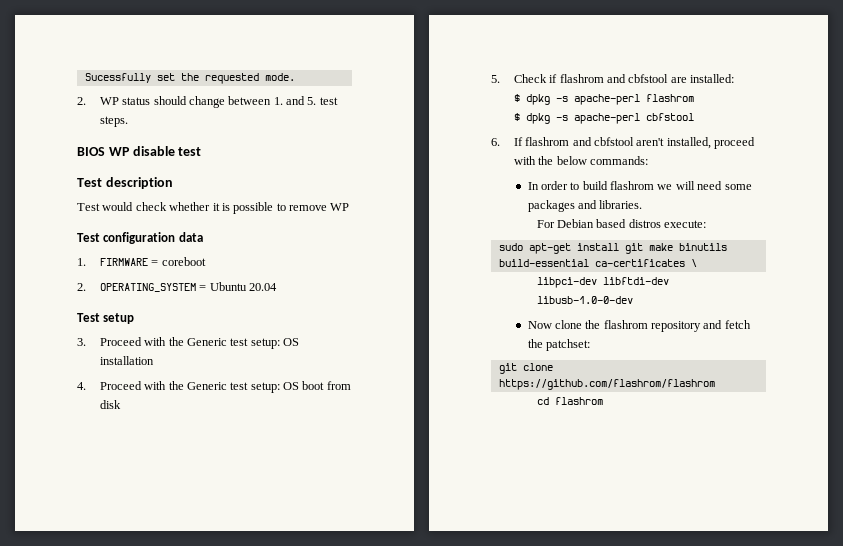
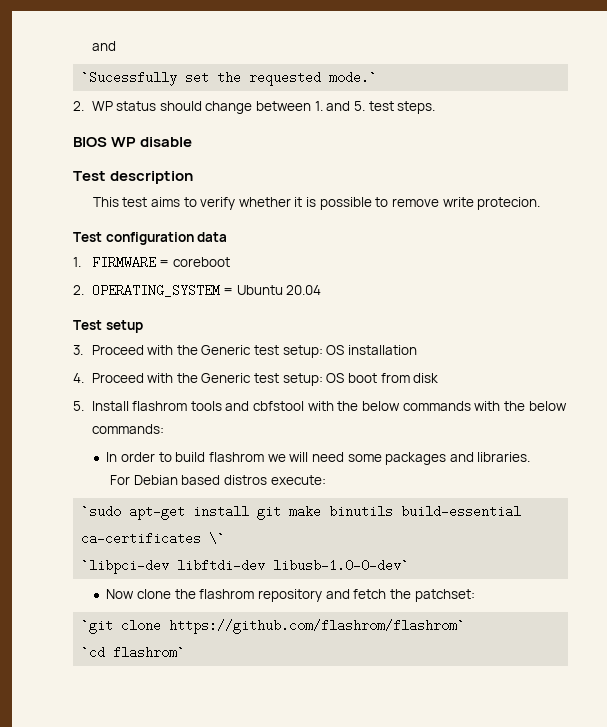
[84,73,151,83] Sucessfully -> [91,41,116,51] [81,71,178,86] and // `Sucessfully
[264,73,295,81] mode. -> [329,71,378,84] mode.`
[178,147,202,156] test -> (193, 142) none
[77,202,167,211] Test would check -> [92,197,236,210] This test aims to verify
[330,203,350,211] WP -> [442,197,541,210] write protecion.
[513,74,735,83] [513,94,694,105] [513,113,694,124] [491,137,756,149] Check if flashrom and cbfstool are installed: // $ dpkg -s apache-perl flashrom // $ dpkg -s apache-perl cbfstool // 6. If flashrom and cbfstool aren't installed, proceed -> [91,401,471,411] Install flashrom tools and cbfstool with the below commands
[498,243,523,251] sudo -> [81,505,122,518] `sudo
[690,259,697,267] [536,277,669,288] [536,296,633,304] \ // libpci-dev libftdi-dev libusb-1.0-0-dev -> [209,532,226,545] [81,559,410,574] \` // `libpci-dev libftdi-dev libusb-1.0-0-dev`
[498,363,553,374] [498,379,715,390] [536,397,603,405] git clone https://github.com/flashrom/flashrom // cd flashrom -> [81,619,466,634] [81,646,186,659] `git clone https://github.com/flashrom/flashrom` // `cd flashrom`

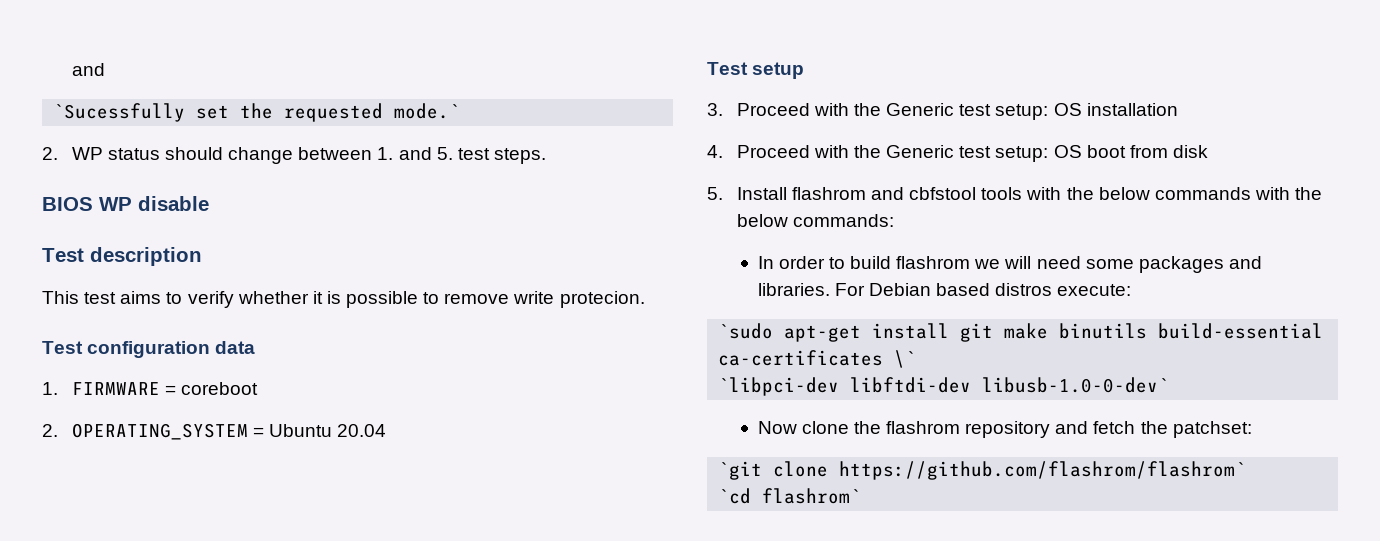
[190,401,222,411] tools -> (866, 193) none
(305, 406) none -> [981,187,1023,200] tools
(531, 457) // -> (830, 289) none

